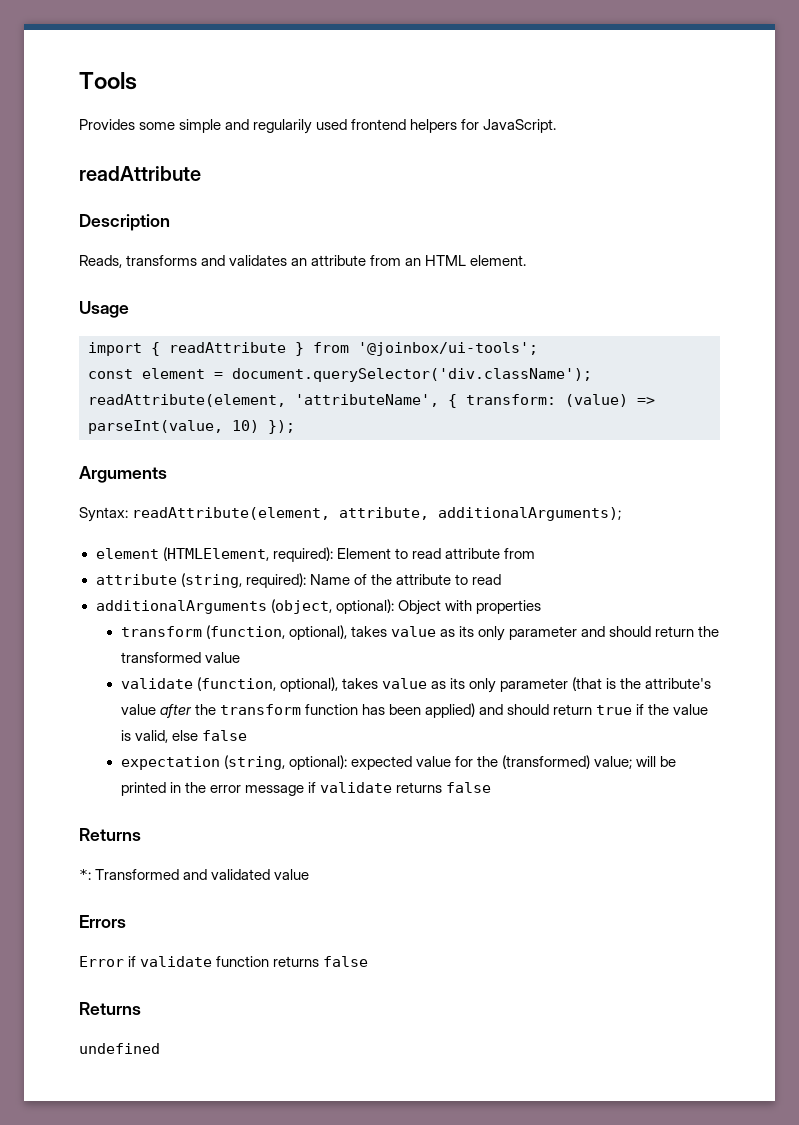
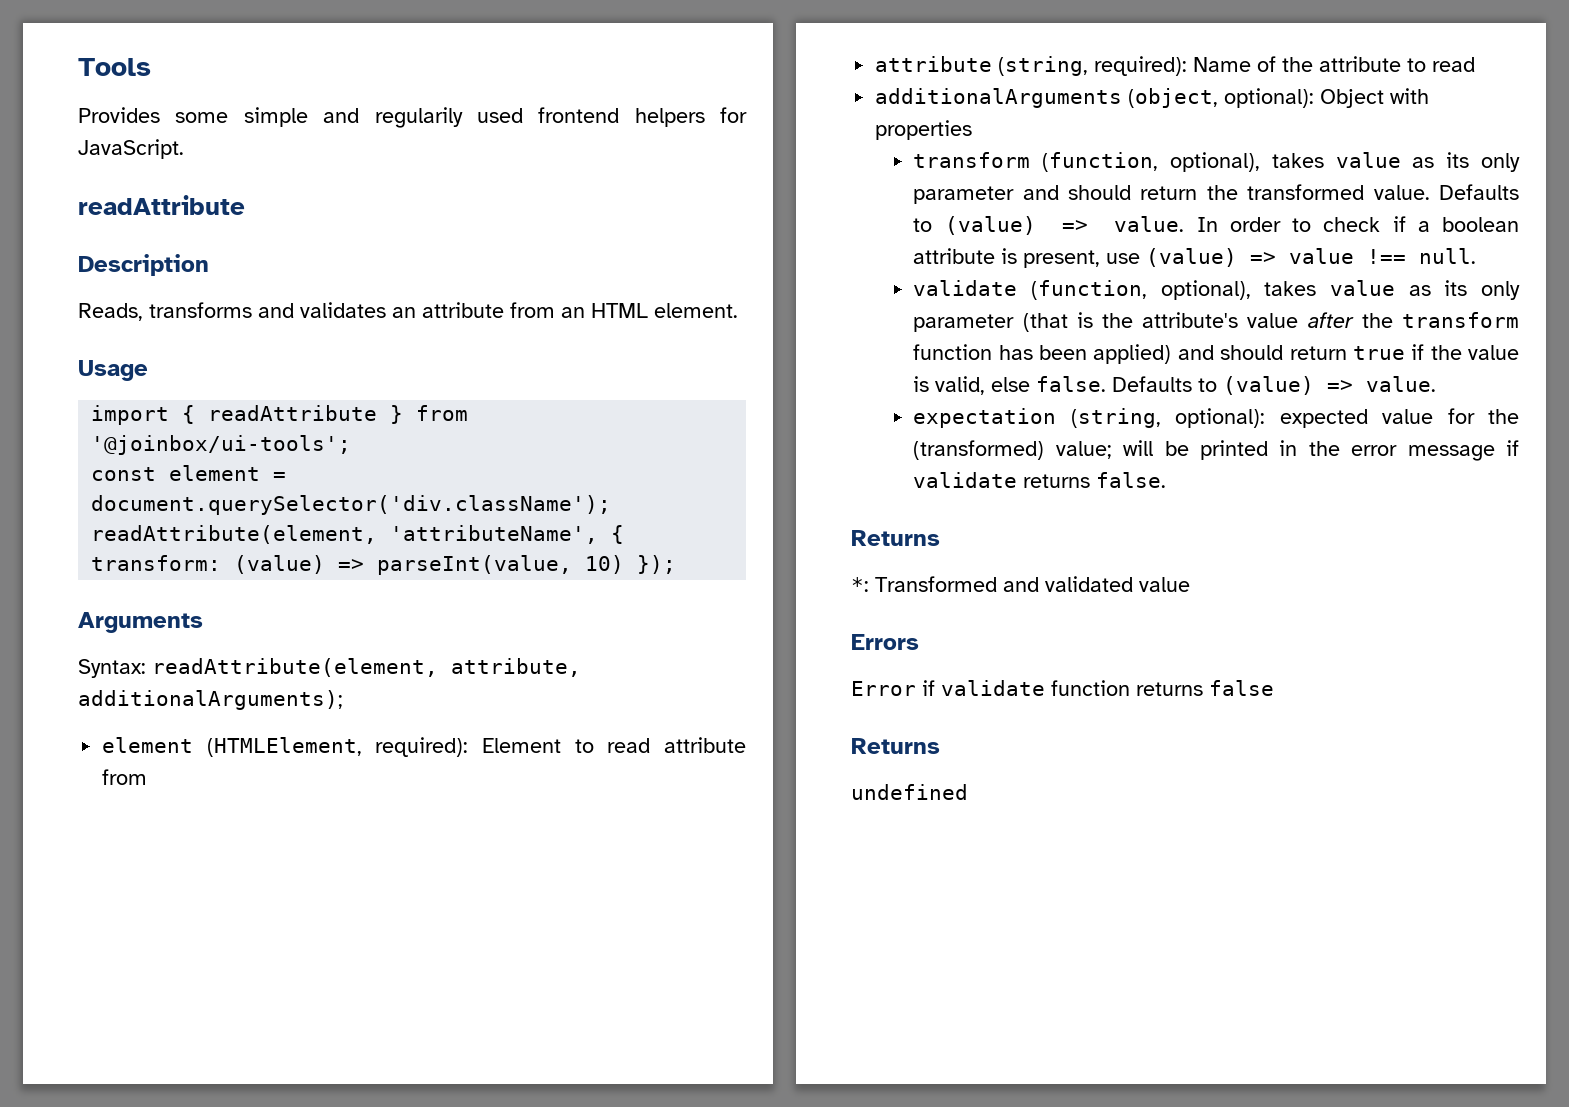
[204,652,240,663] value -> [1373,184,1519,200] [913,216,1519,235] [913,248,1477,268] value. Defaults to (value) => value. In order to check if a boolean attribute is present, use (value) => value !== null.
[201,730,247,741] false -> [1036,376,1437,395] false. Defaults to (value) => value.
[445,782,491,793] false -> [1096,472,1167,488] false.

